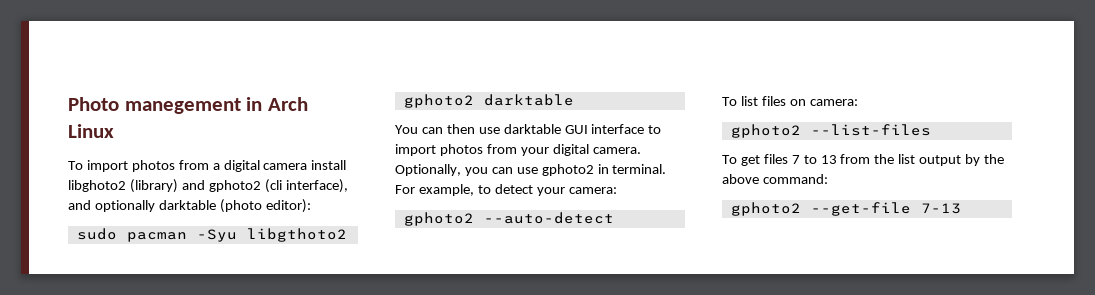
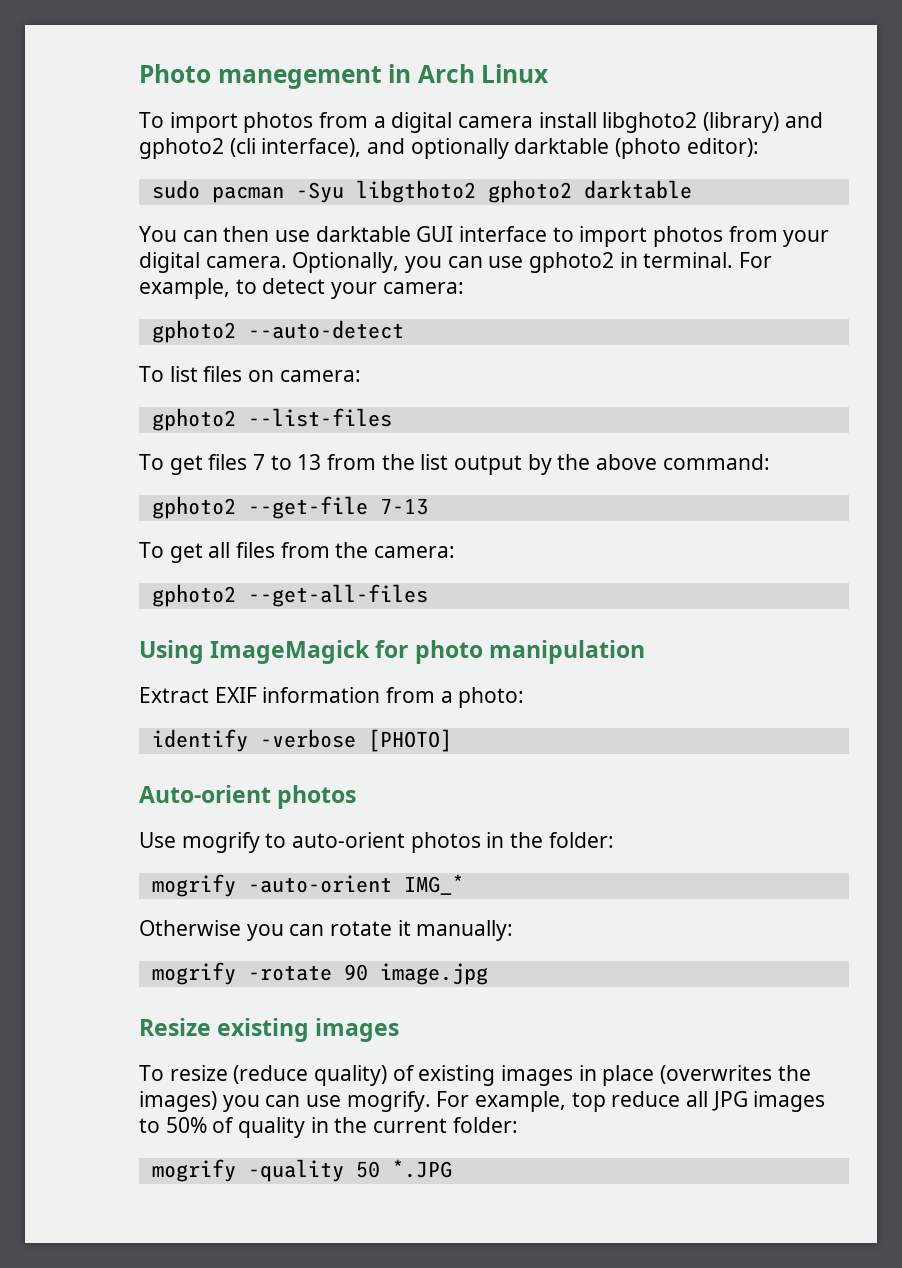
(961, 208) none -> [139,542,456,563] [151,584,428,607] [139,640,645,664] [139,687,525,708] [151,729,452,752] [139,785,357,809] [139,832,614,853] [151,874,464,897] [139,920,514,941] [151,962,488,985] [139,1018,400,1042] [139,1065,811,1086] [139,1091,826,1112] [139,1117,518,1138] [151,1159,452,1182] // To get all files from the camera: // gphoto2 --get-all-files // Using ImageMagick for photo manipulation // Extract EXIF information from a photo: // identify -verbose [PHOTO] // Auto-orient photos // Use mogrify to auto-orient photos in the folder: // mogrify -auto-orient IMG_* // Otherwise you can rotate it manually: // mogrify -rotate 90 image.jpg // Resize existing images // To resize (reduce quality) of existing images in place (overwrites the images) you can use mogrify. For example, top reduce all JPG images to 50% of quality in the current folder: // mogrify -quality 50 *.JPG

